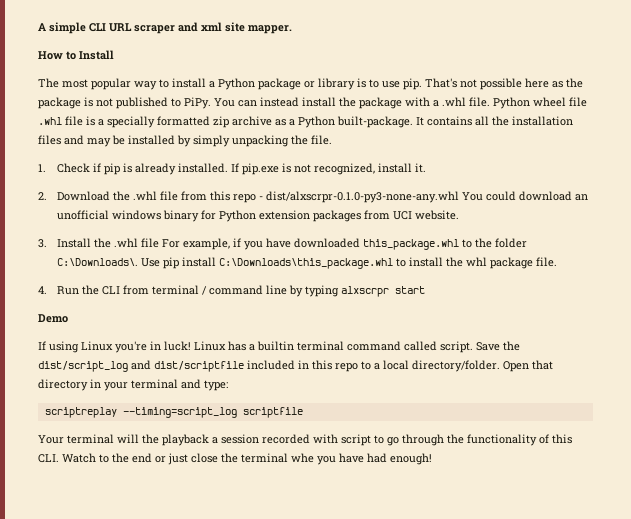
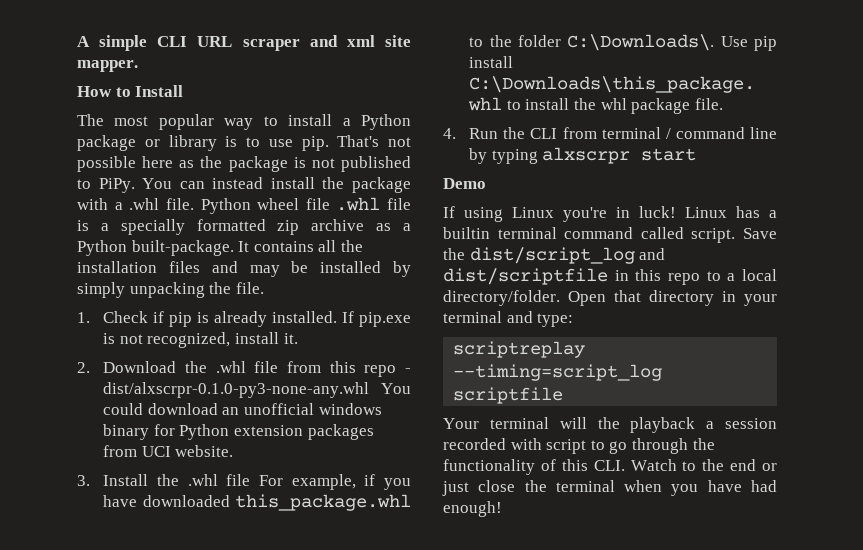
[247,360,295,370] included -> (608, 276) none
[291,453,314,463] whe -> [624,480,663,492] when

